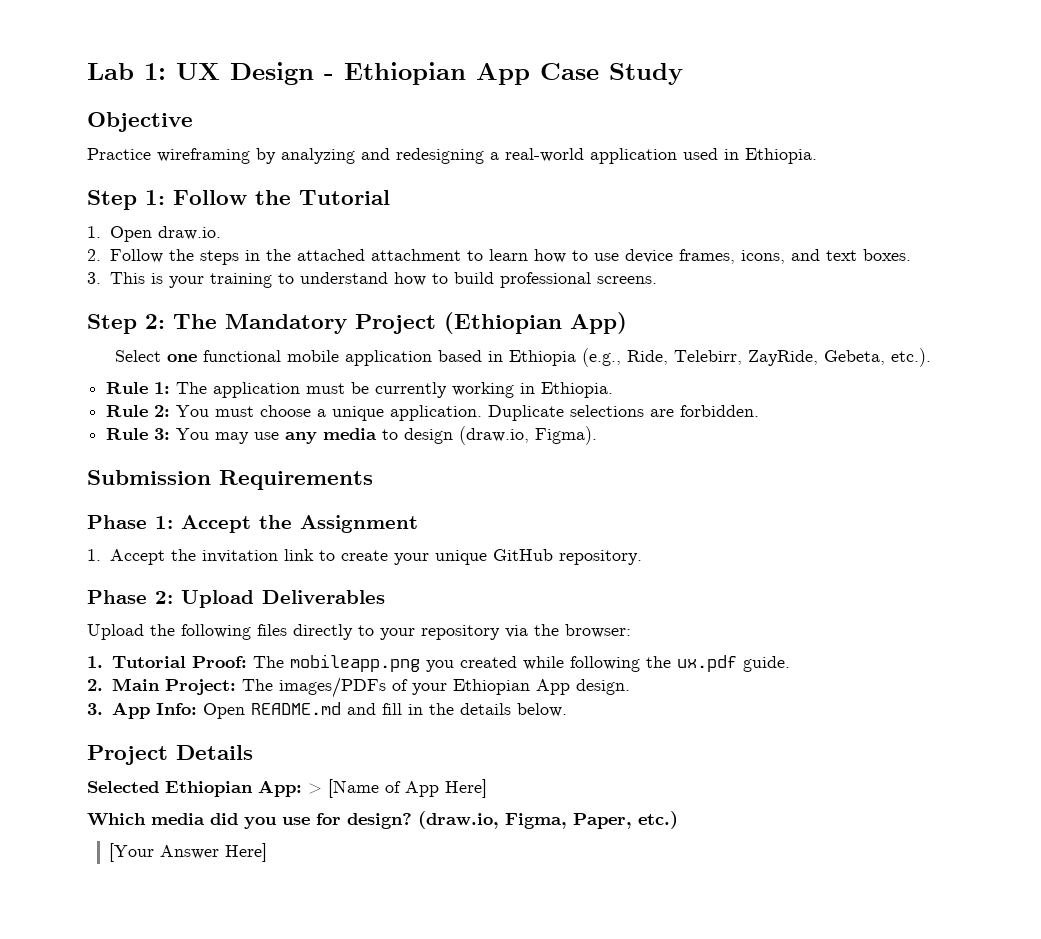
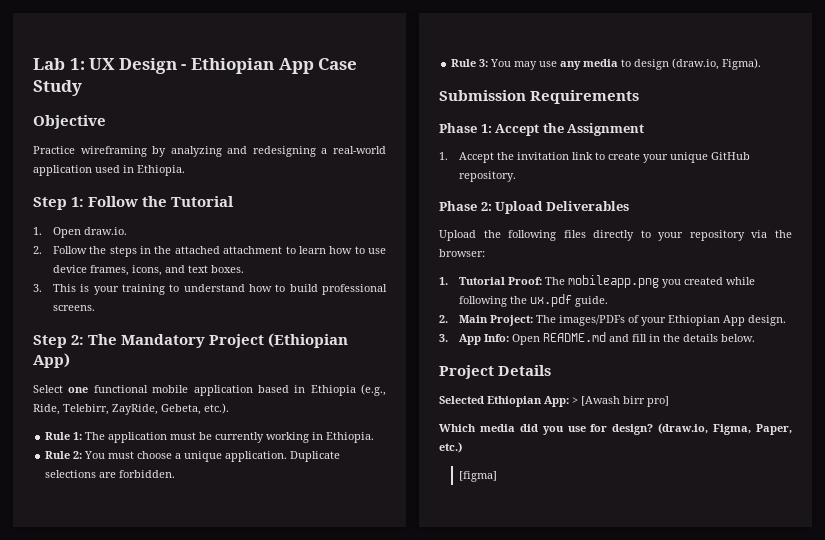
[328,779,487,798] [Name of App Here] -> [581,396,669,407] [Awash birr pro]
[109,843,268,862] [Your Answer Here] -> [458,471,497,482] [figma]

